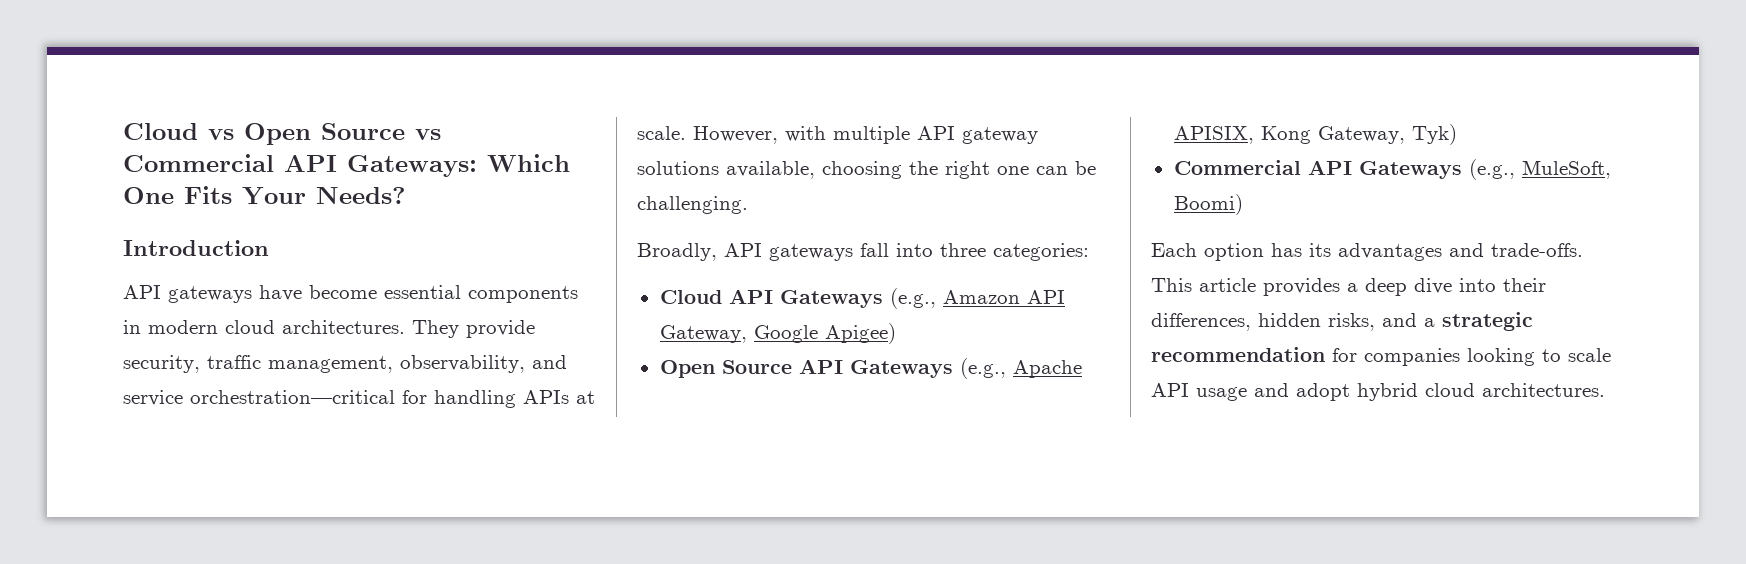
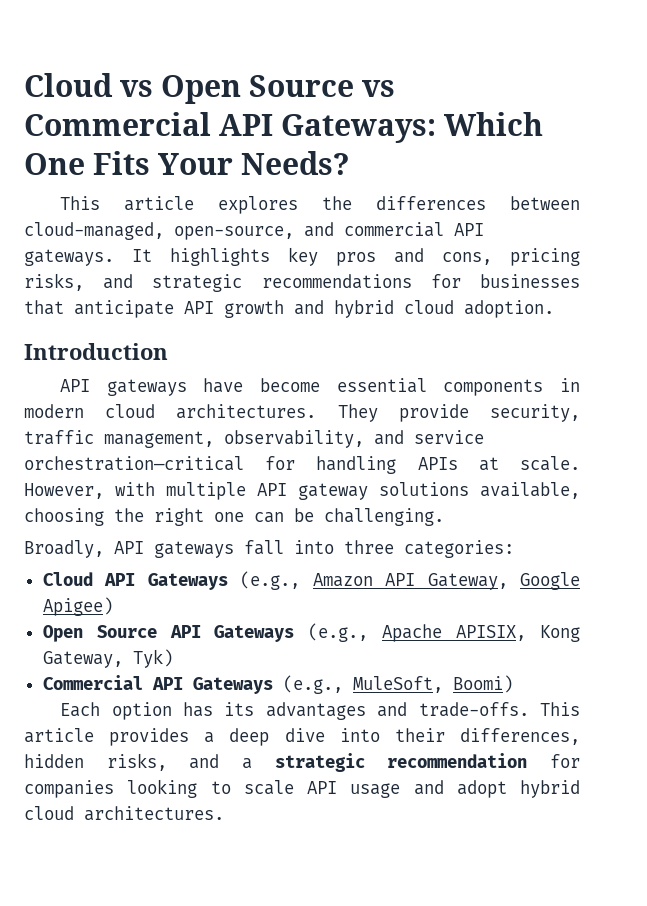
(406, 195) none -> [60,196,580,214] [24,222,484,240] [24,247,580,266] [24,273,580,292] [24,300,554,318] // This article explores the differences between cloud-managed, open-source, and commercial API gateways. It highlights key pros and cons, pricing risks, and strategic recommendations for businesses that anticipate API growth and hybrid cloud adoption.

